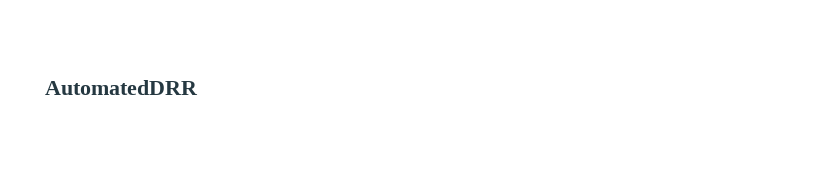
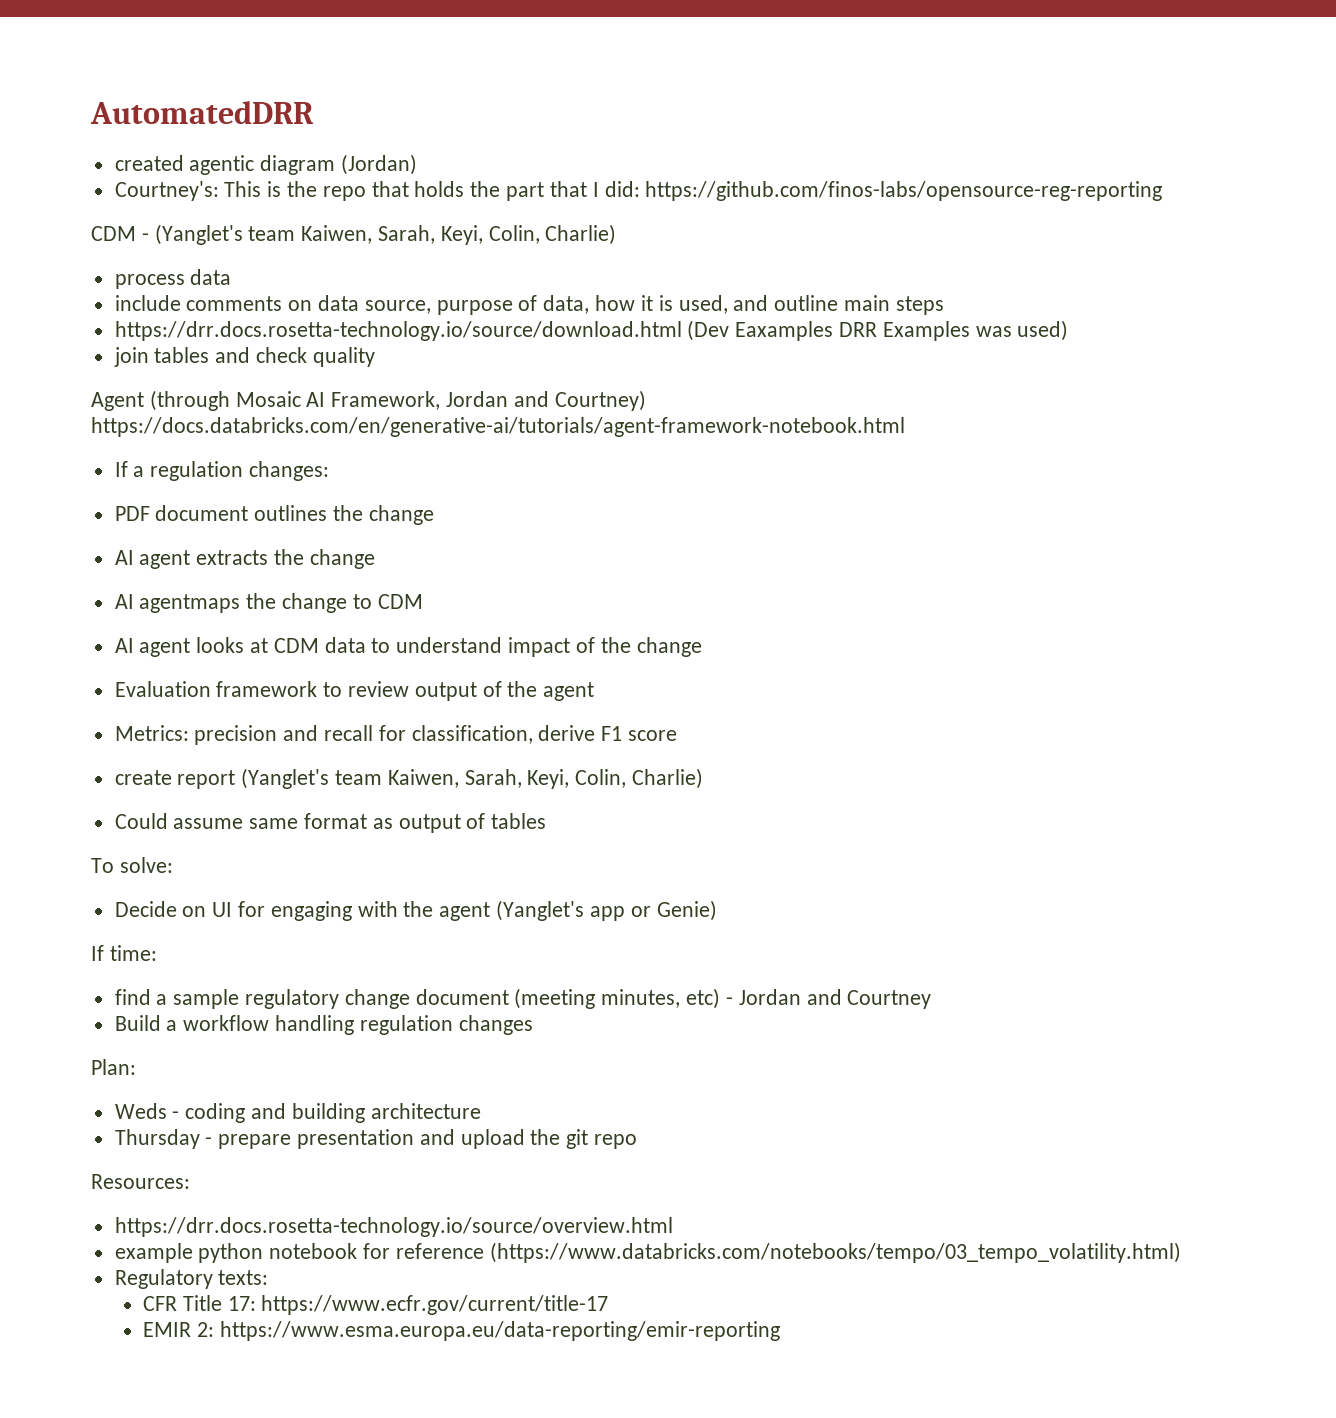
(198, 87) none -> [114,154,418,175] [114,181,1163,201] [91,224,617,245] [114,269,232,289] [114,295,944,315] [114,320,1069,341] [113,347,375,367] [91,390,646,411] [91,417,905,437] [114,461,330,481] [114,505,434,525] [114,549,375,569] [114,593,423,613] [114,637,702,657] [114,681,595,701] [114,725,678,745] [114,768,704,789] [114,813,547,833] [91,857,173,873] [114,900,717,921] [91,945,157,961] [114,988,932,1009] [114,1015,533,1035] [91,1059,136,1075] [114,1103,481,1123] [114,1129,638,1149] [91,1174,190,1189] [114,1217,673,1237] [114,1242,1181,1263] [114,1269,269,1289] [143,1295,609,1315] [143,1321,780,1341] // created agentic diagram (Jordan) // Courtney's: This is the repo that holds the part that I did: https://github.com/finos-labs/opensource-reg-reporting // CDM - (Yanglet's team Kaiwen, Sarah, Keyi, Colin, Charlie) // process data // include comments on data source, purpose of data, how it is used, and outline main steps // https://drr.docs.rosetta-technology.io/source/download.html (Dev Eaxamples DRR Examples was used) // join tables and check quality // Agent (through Mosaic AI Framework, Jordan and Courtney) https://docs.databricks.com/en/generative-ai/tutorials/agent-framework-notebook.html // If a regulation changes: // PDF document outlines the change // AI agent extracts the change // AI agentmaps the change to CDM // AI agent looks at CDM data to understand impact of the change // Evaluation framework to review output of the agent // Metrics: precision and recall for classification, derive F1 score // create report (Yanglet's team Kaiwen, Sarah, Keyi, Colin, Charlie) // Could assume same format as output of tables // To solve: // Decide on UI for engaging with the agent (Yanglet's app or Genie) // If time: // find a sample regulatory change document (meeting minutes, etc) - Jordan and Courtney // Build a workflow handling regulation changes // Plan: // Weds - coding and building architecture // Thursday - prepare presentation and upload the git repo // Resources: // https://drr.docs.rosetta-technology.io/source/overview.html // example python notebook for reference (https://www.databricks.com/notebooks/tempo/03_tempo_volatility.html) // Regulatory texts: // CFR Title 17: https://www.ecfr.gov/current/title-17 // EMIR 2: https://www.esma.europa.eu/data-reporting/emir-reporting

